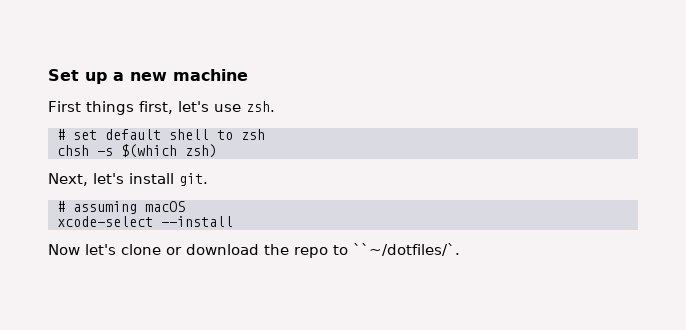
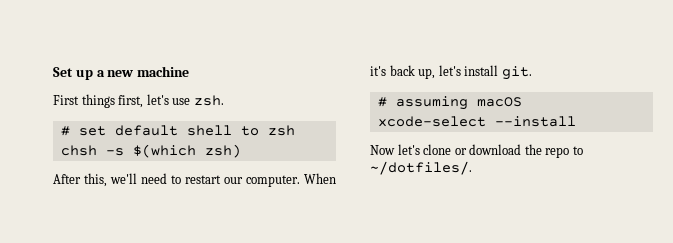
[48,173,88,186] Next, -> [53,173,336,187] [370,65,436,79] After this, we'll need to restart our computer. When it's back up,
[353,243,460,256] ``~/dotfiles/`. -> [370,161,472,175] ~/dotfiles/.

